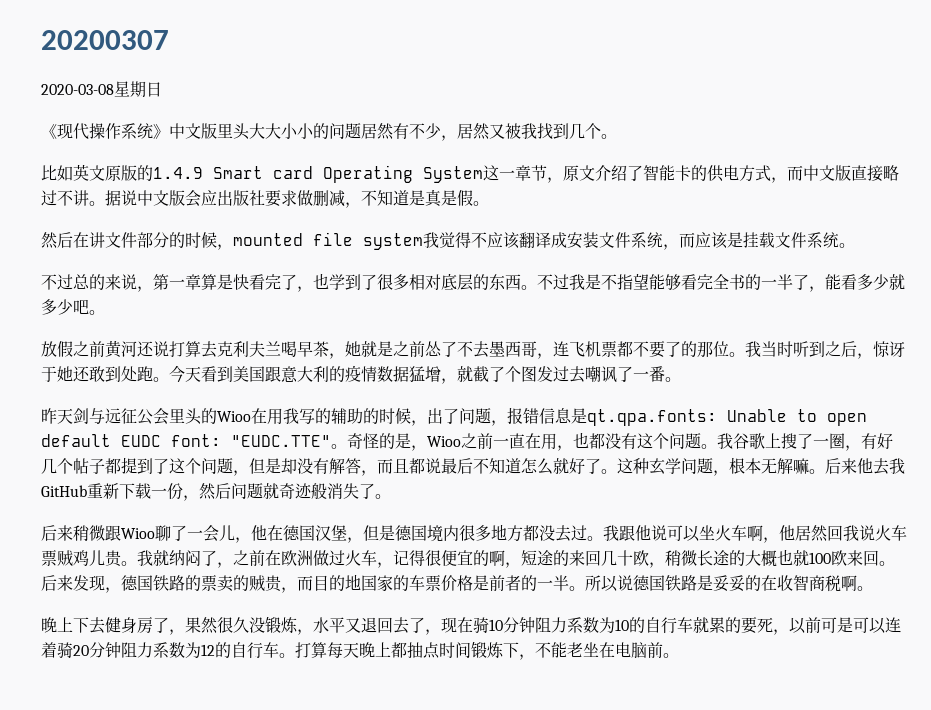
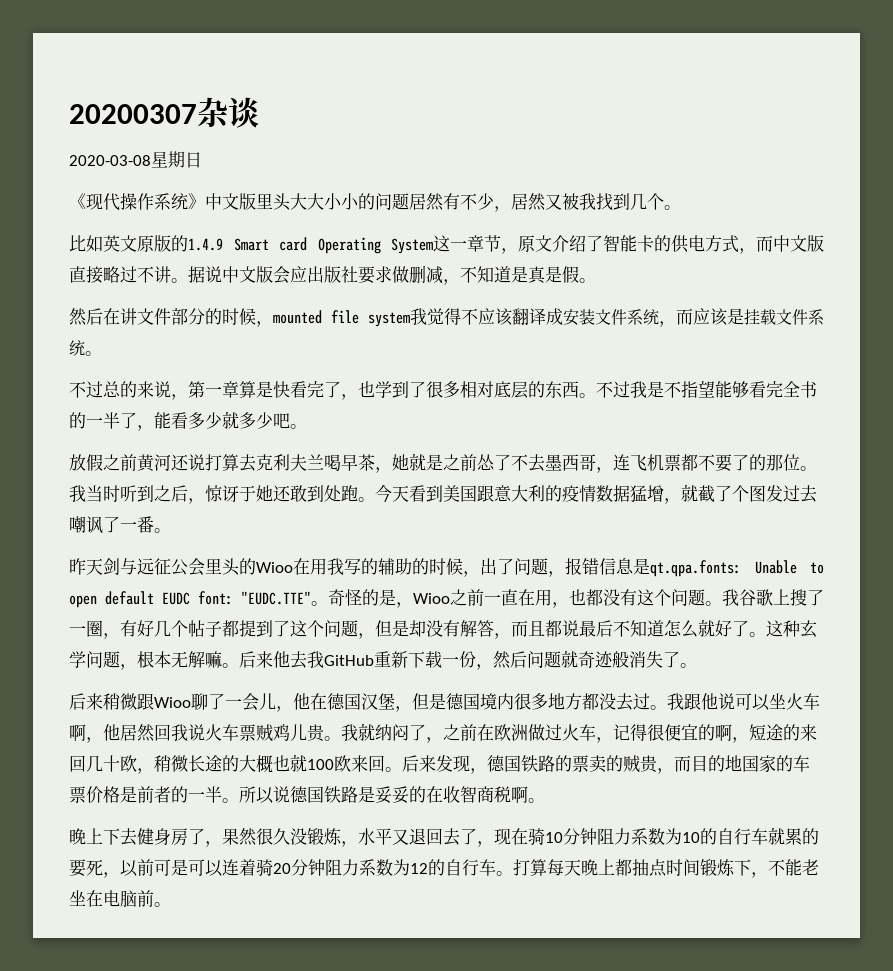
(169, 40) none -> [197,97,259,128] 杂谈

